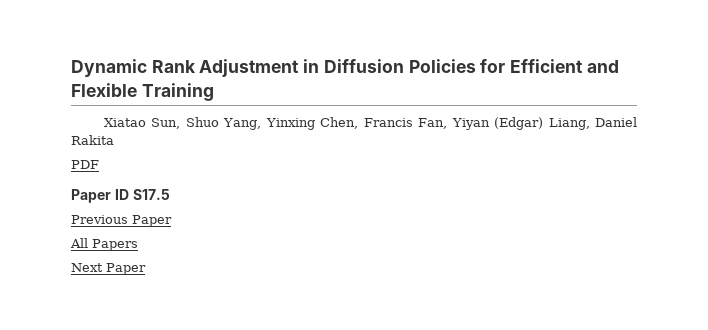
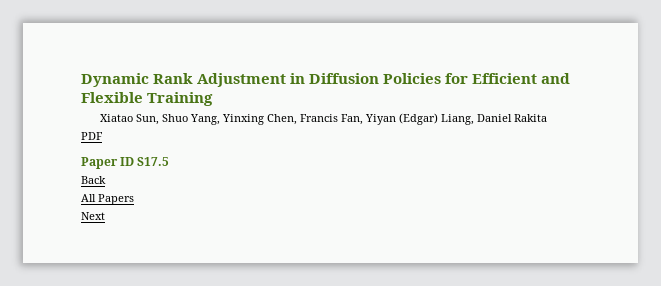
[71,215,172,227] Previous Paper -> [81,176,106,184] Back
[106,263,146,275] Paper -> (105, 216) none

